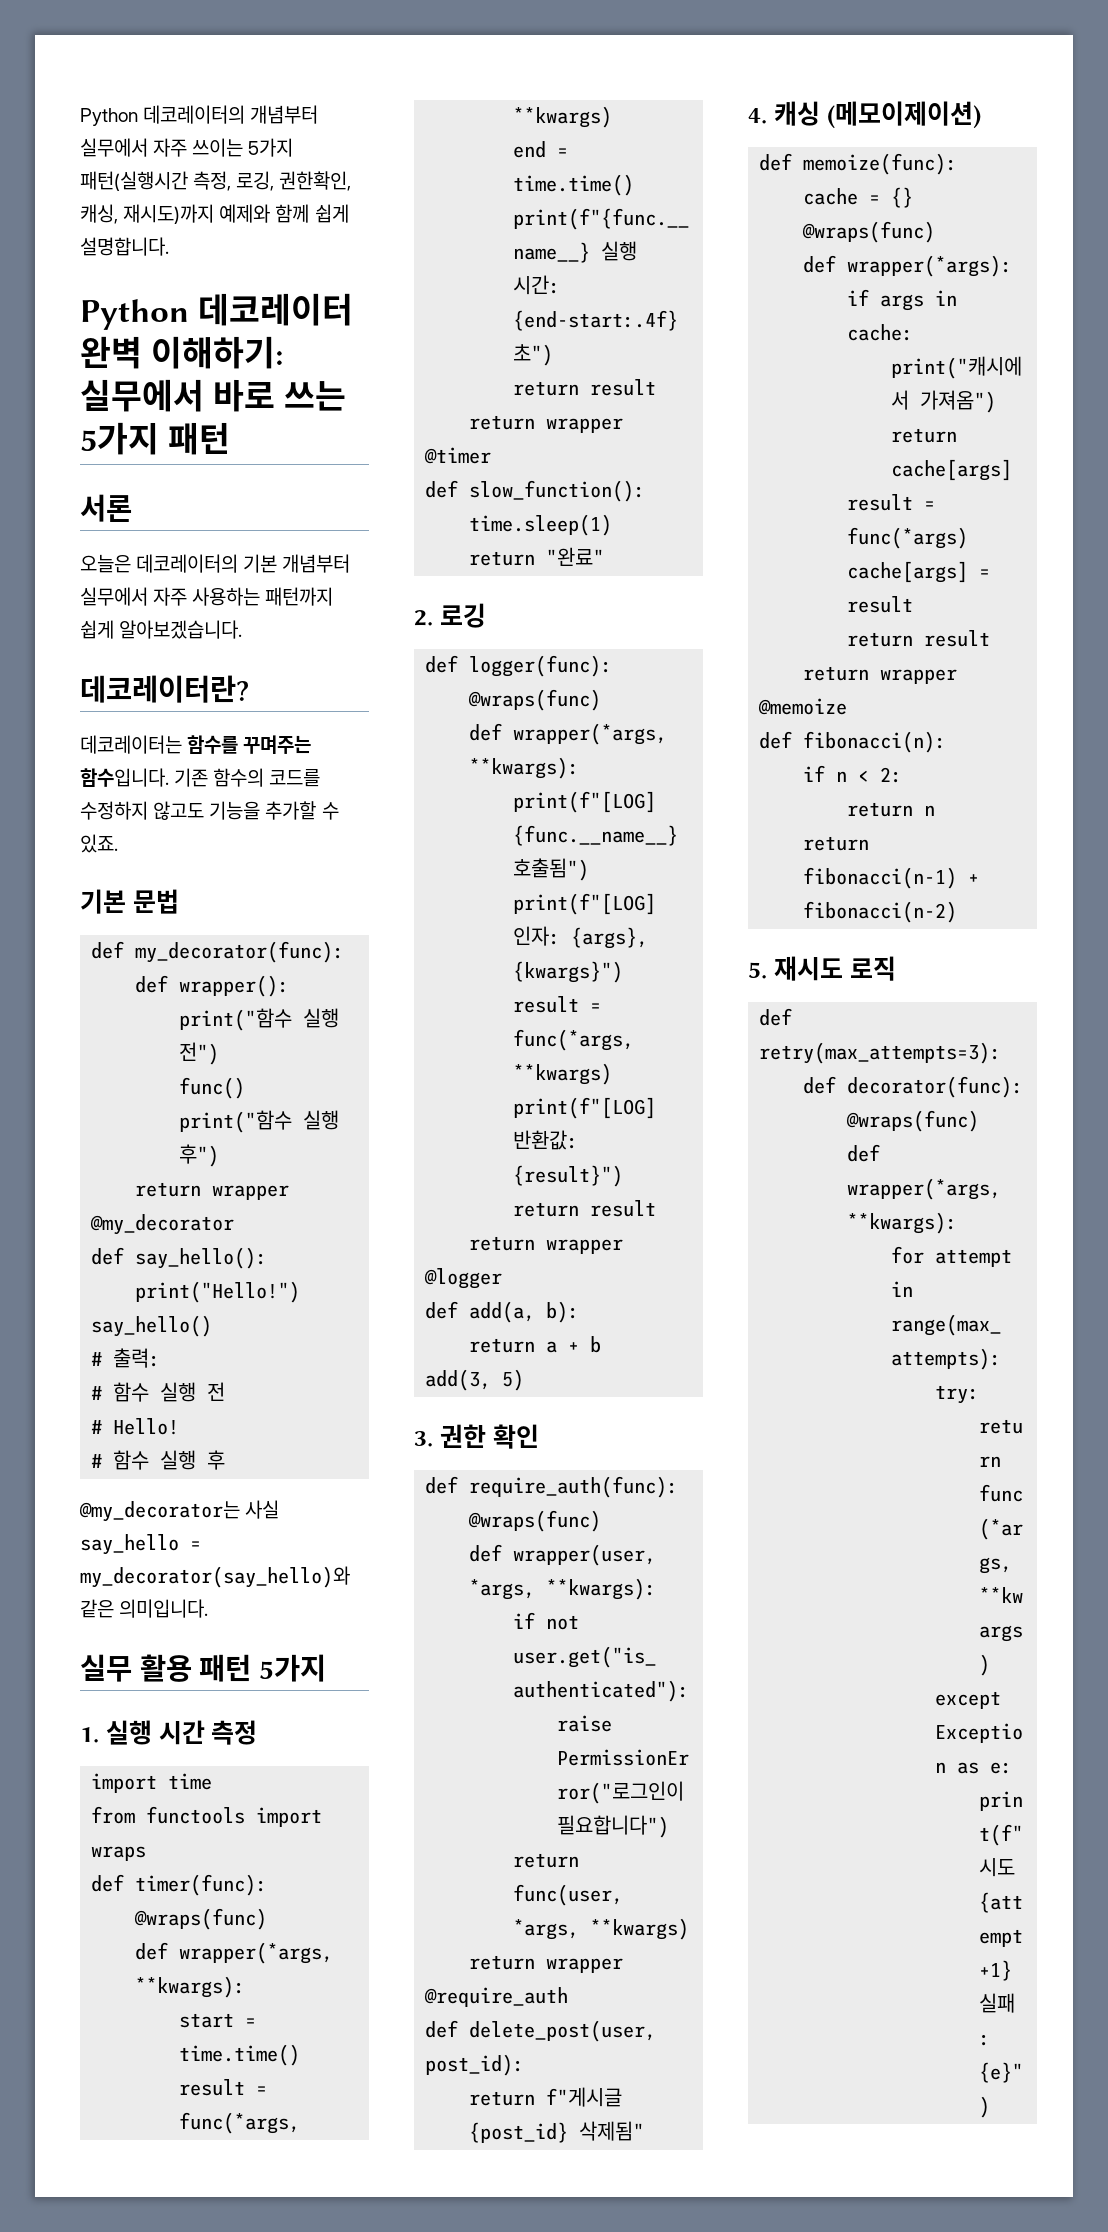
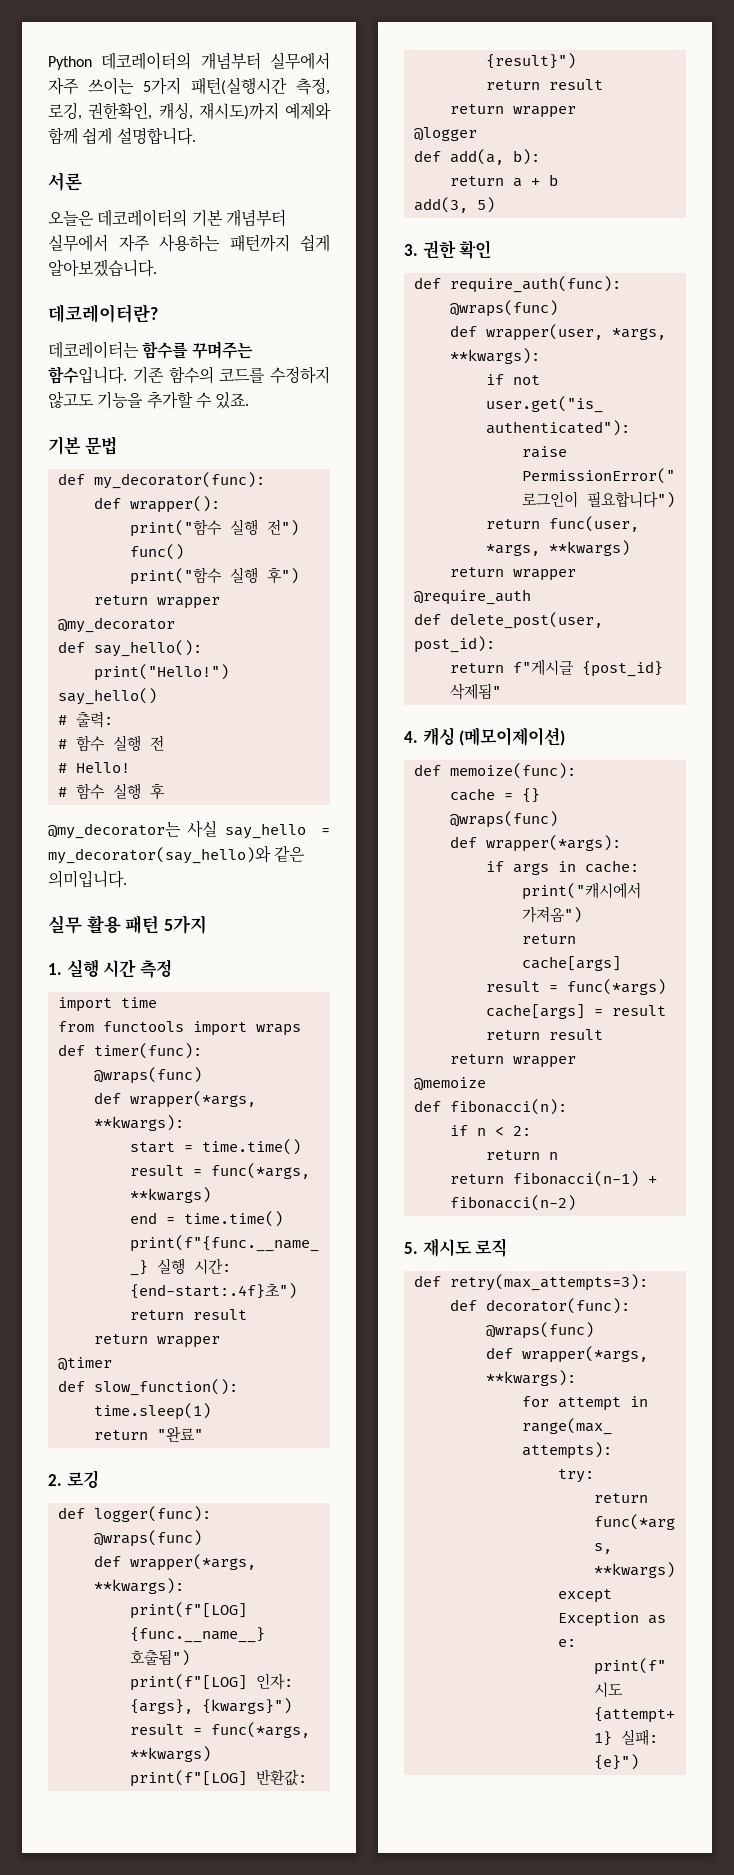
[80,293,354,330] [80,336,284,369] [80,379,347,412] [80,422,231,455] // Python 데코레이터 완벽 이해하기: 실무에서 바로 쓰는 5가지 패턴 -> (196, 136) none

